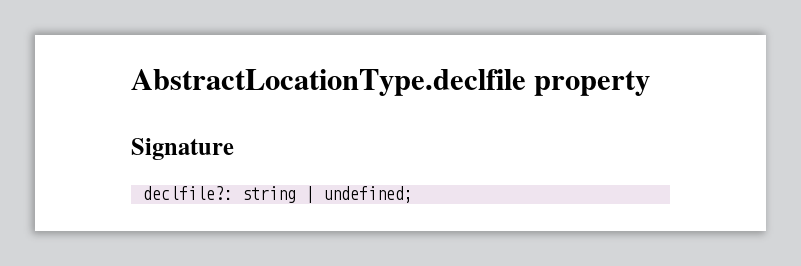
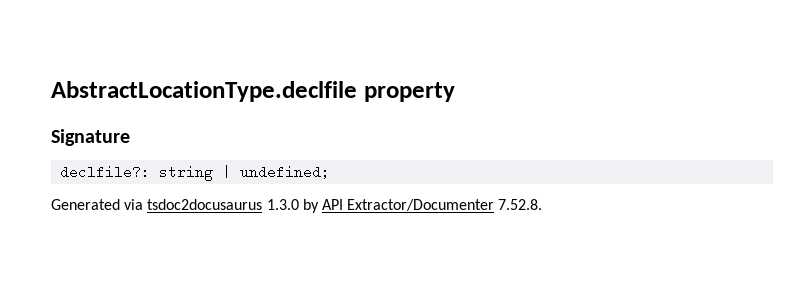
(413, 194) none -> [51,199,543,213] // Generated via tsdoc2docusaurus 1.3.0 by API Extractor/Documenter 7.52.8.

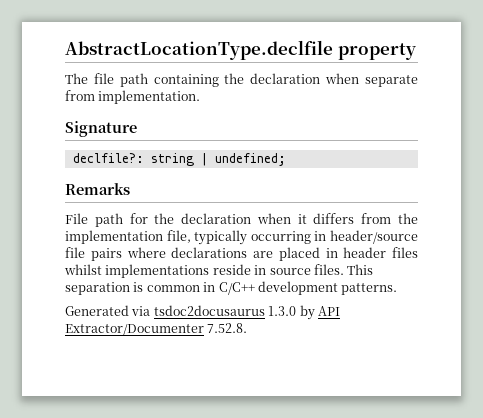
(455, 92) none -> [65,73,418,87] [65,90,201,104] // The file path containing the declaration when separate from implementation.
(331, 172) none -> [65,183,130,195] [65,213,418,227] [65,230,418,245] [65,247,418,261] [64,264,374,278] [65,281,398,295] // Remarks // File path for the declaration when it differs from the implementation file, typically occurring in header/source file pairs where declarations are placed in header files whilst implementations reside in source files. This separation is common in C/C++ development patterns.

